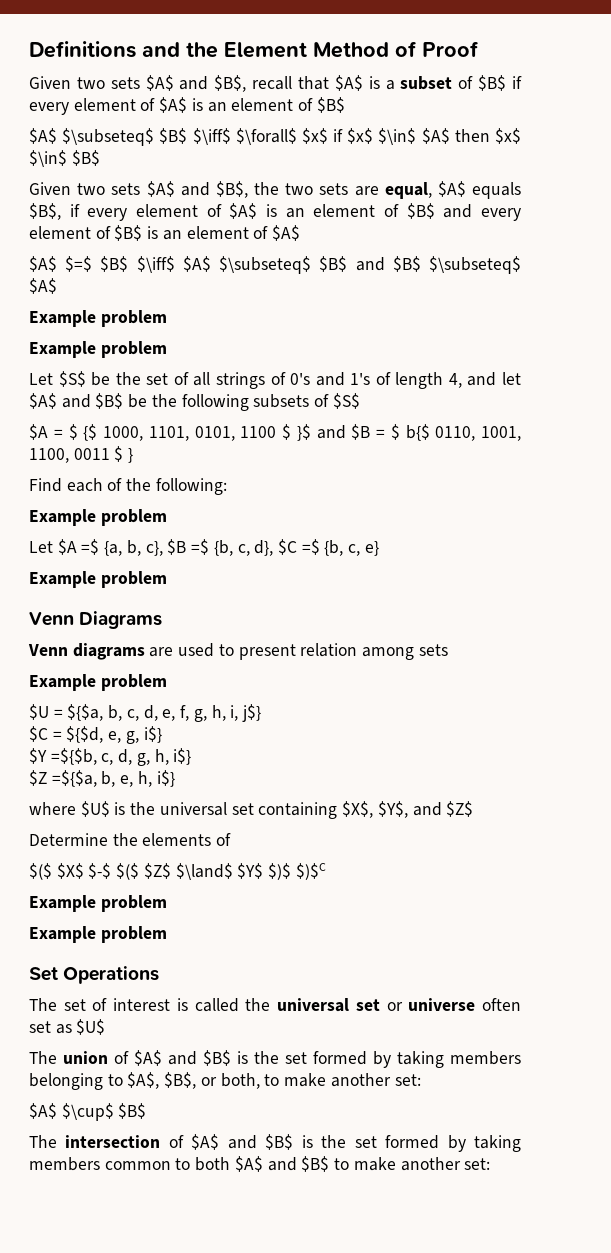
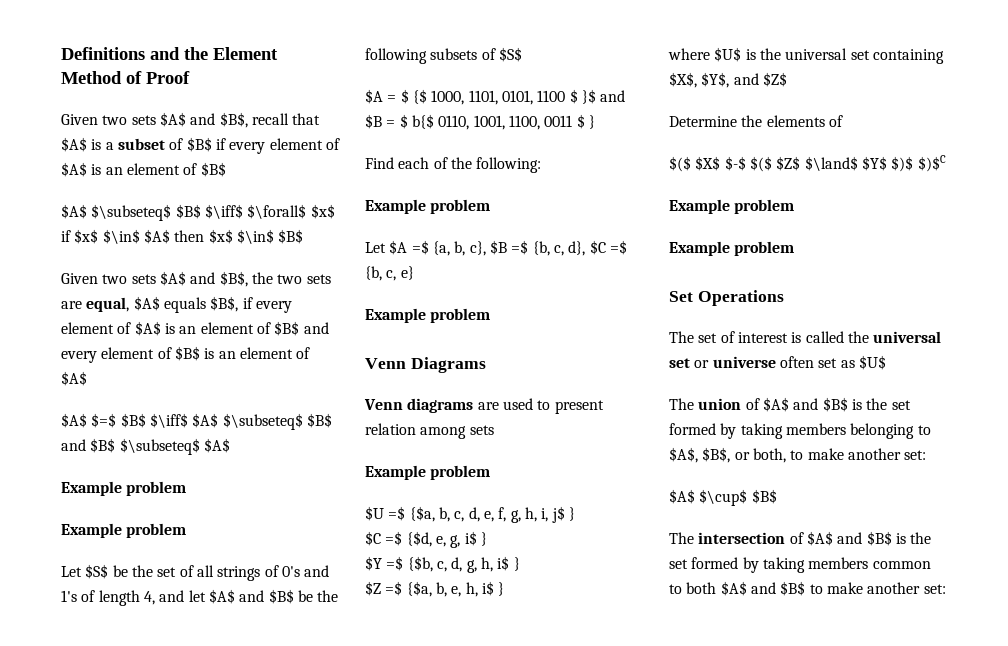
[53,704,104,721] = ${$a, -> [388,506,435,522] =$ {$a,
[241,704,261,722] [29,726,162,744] j$} // $C = ${$d, e, g, i$} -> [551,506,575,523] [365,531,487,548] j$ } // $C =$ {$d, e, g, i$ }
[50,748,97,765] =${$b, -> [386,556,433,572] =$ {$b,
[173,748,192,765] i$} -> [497,556,520,571] i$ }
[51,770,97,787] =${$a, -> [385,581,432,597] =$ {$a,
[156,770,175,787] i$} -> [481,581,505,596] i$ }

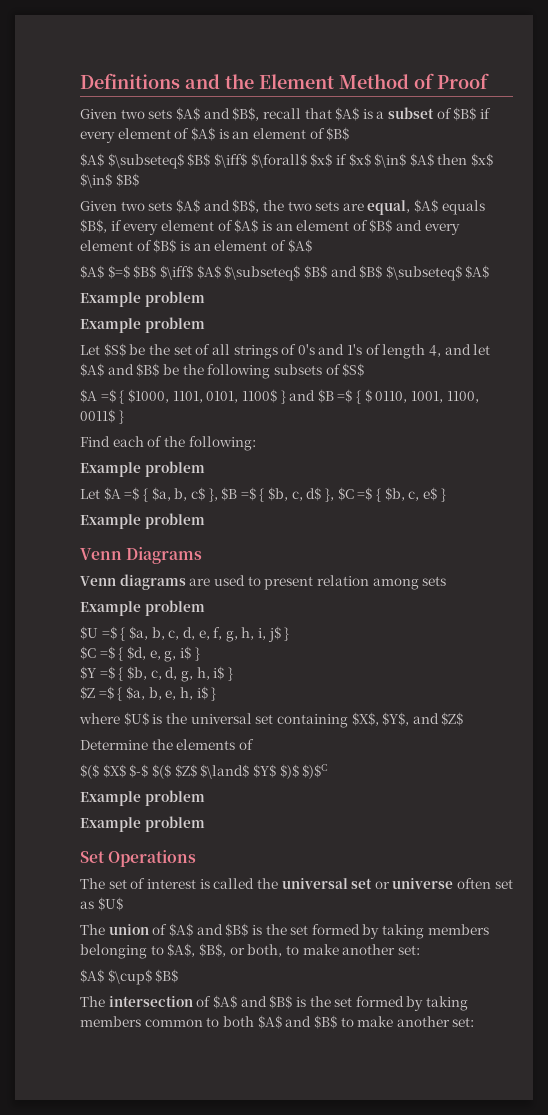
[387,89,626,105] [365,114,434,129] = $ {$ 1000, 1101, 0101, 1100 $ }$ and $B = $ b{$ -> [100,389,372,404] =$ { $1000, 1101, 0101, 1100$ } and $B =$ { $
[544,114,585,129] 0011 $ -> [80,409,115,423] 0011$
[432,240,627,256] [365,266,414,281] {a, b, c}, $B =$ {b, c, d}, $C =$ {b, c, e} -> [142,487,446,502] { $a, b, c$ }, $B =$ { $b, c, d$ }, $C =$ { $b, c, e$ }
[409,506,435,522] {$a, -> [120,626,148,641] { $a,
[406,531,432,547] {$d, -> [118,646,146,661] { $d,
[407,556,433,572] {$b, -> [118,666,147,681] { $b,
[406,581,432,597] {$a, -> [117,686,145,701] { $a,

